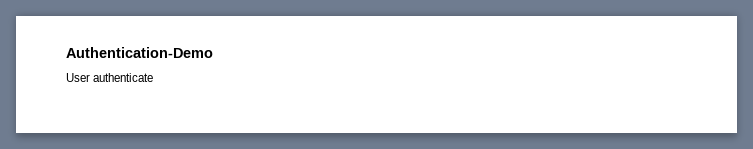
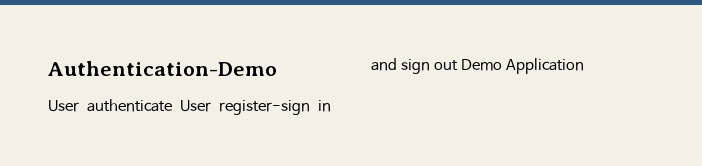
(154, 77) none -> [180,100,331,115] [371,58,584,74] User register-sign in and sign out Demo Application

